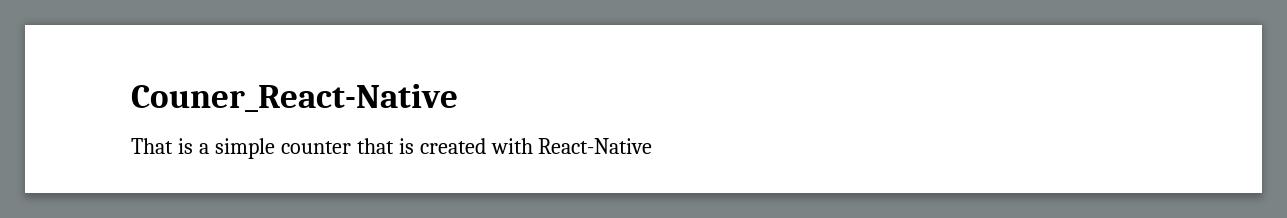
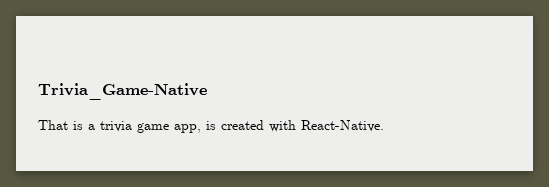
[131,84,458,112] Couner_React-Native -> [38,83,207,100] Trivia_Game-Native
[214,138,394,159] simple counter that -> [100,121,201,133] trivia game app,
[538,138,653,154] React-Native -> [301,120,384,132] React-Native.

